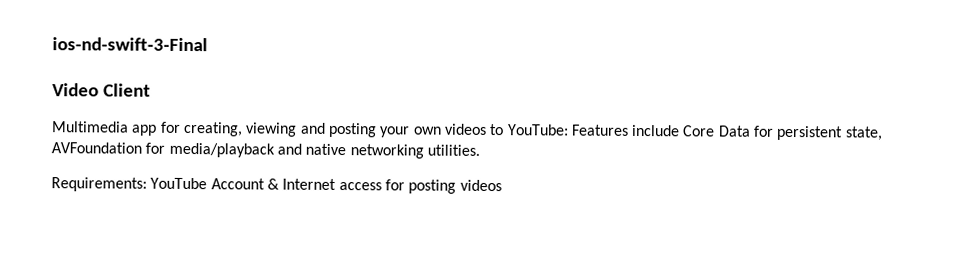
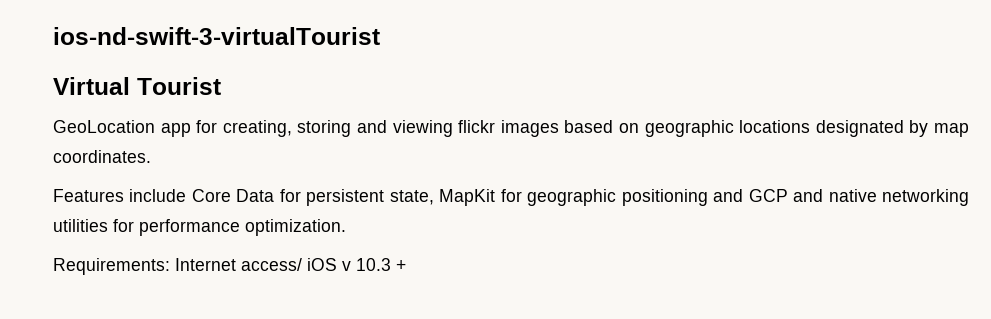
[52,37,208,52] [52,83,151,97] [51,121,569,138] ios-nd-swift-3-Final // Video Client // Multimedia app for creating, viewing and posting your own videos to YouTube: -> [53,27,380,45] [53,77,221,95] [53,120,970,137] [53,150,151,163] ios-nd-swift-3-virtualTourist // Virtual Tourist // GeoLocation app for creating, storing and viewing flickr images based on geographic locations designated by map coordinates. //
[51,142,480,159] [51,177,502,194] AVFoundation for media/playback and native networking utilities. // Requirements: YouTube Account & Internet access for posting videos -> [439,189,970,206] [53,219,346,236] [53,258,406,275] MapKit for geographic positioning and GCP and native networking utilities for performance optimization. // Requirements: Internet access/ iOS v 10.3 +

